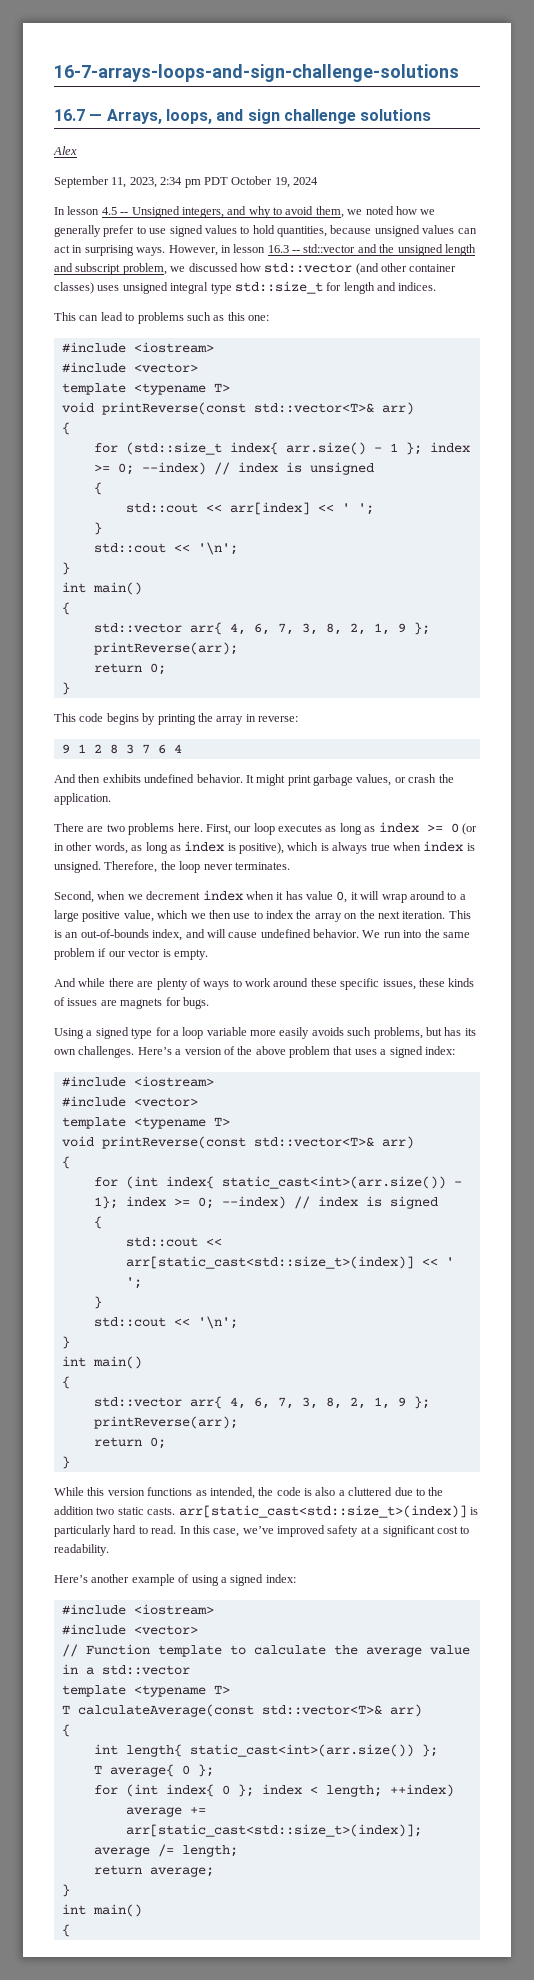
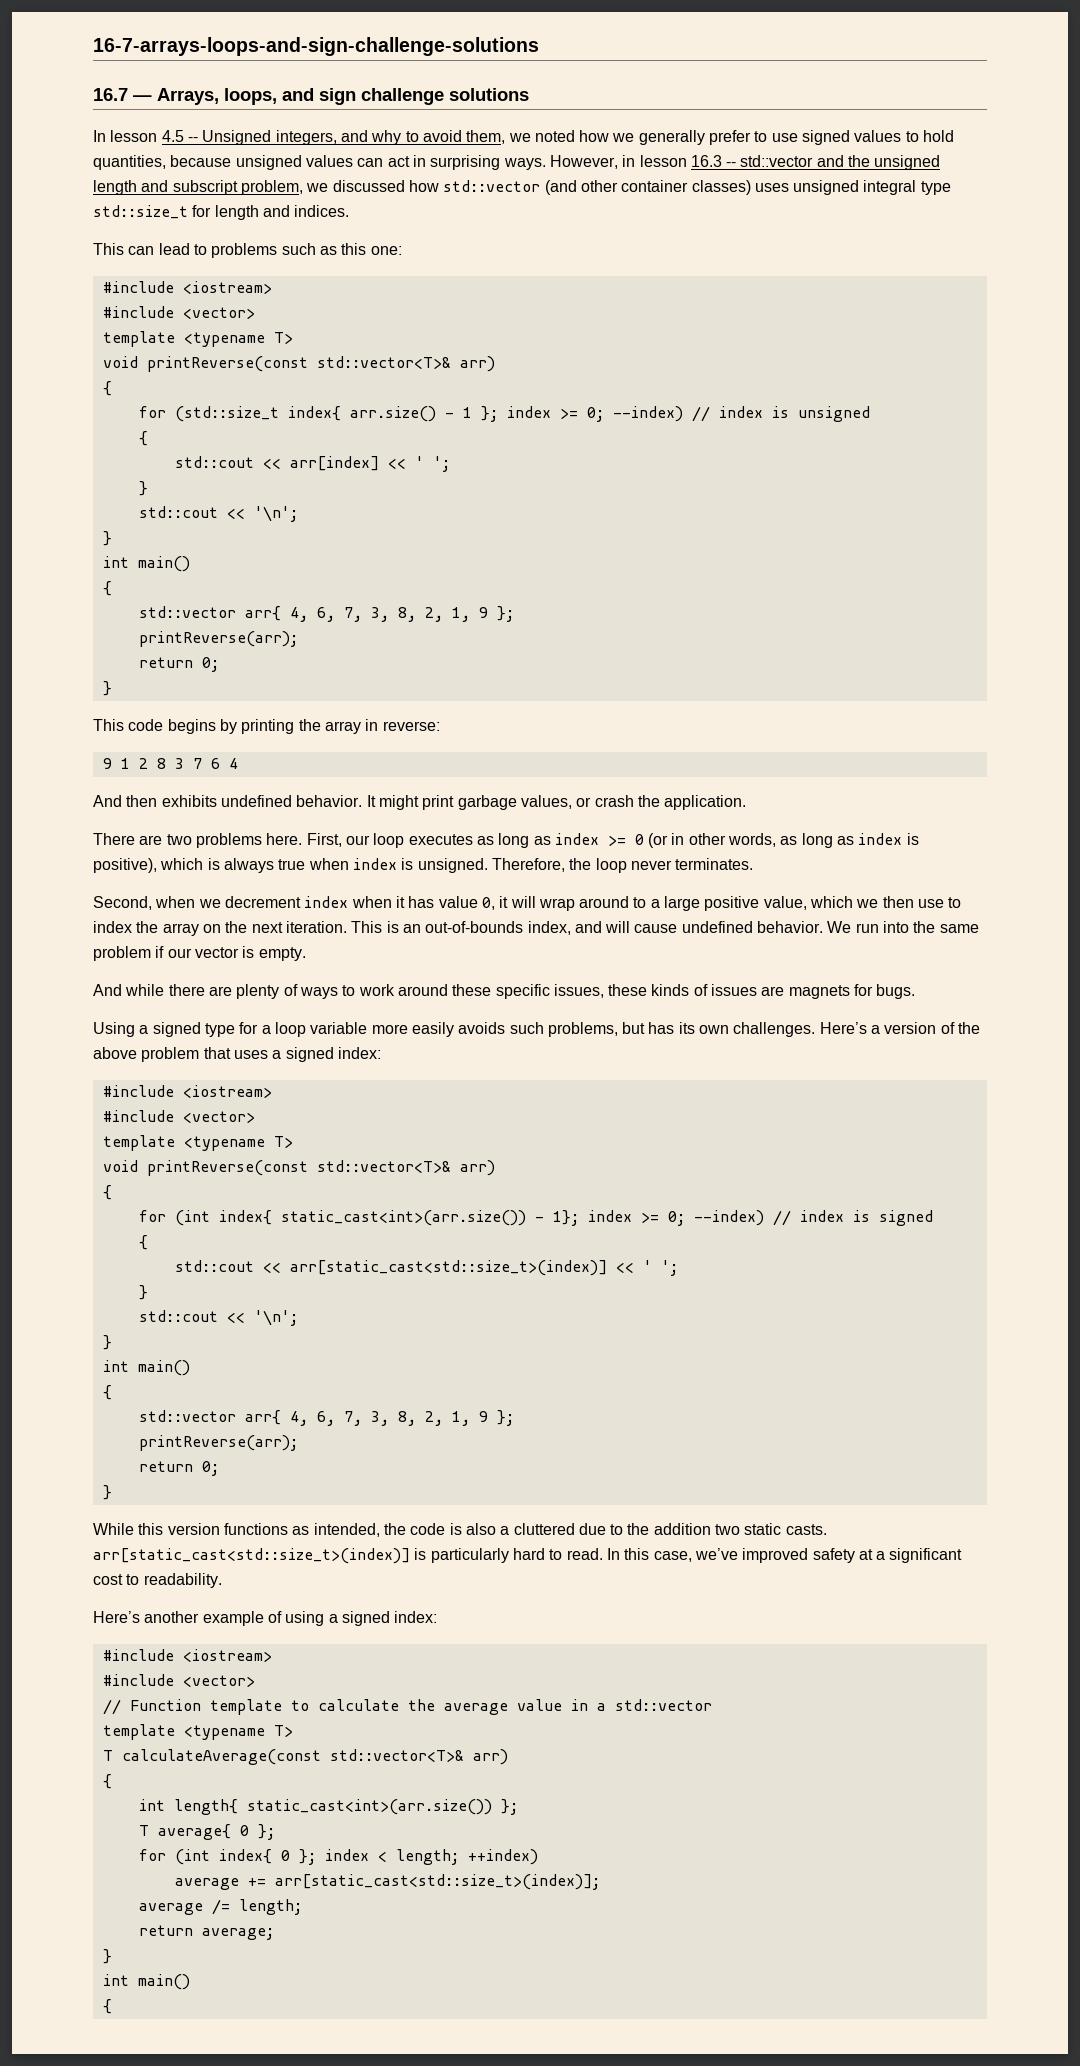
[53,146,77,155] [54,176,318,188] // Alex // September 11, 2023, 2:34 pm PDT October 19, 2024 -> (529, 94) none

